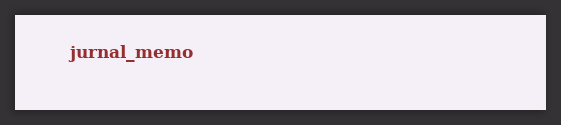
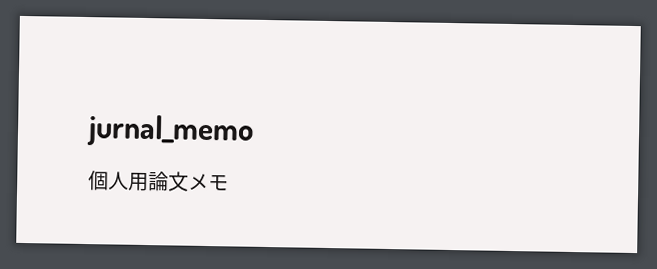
(193, 53) none -> [88,170,229,192] // 個人用論文メモ

